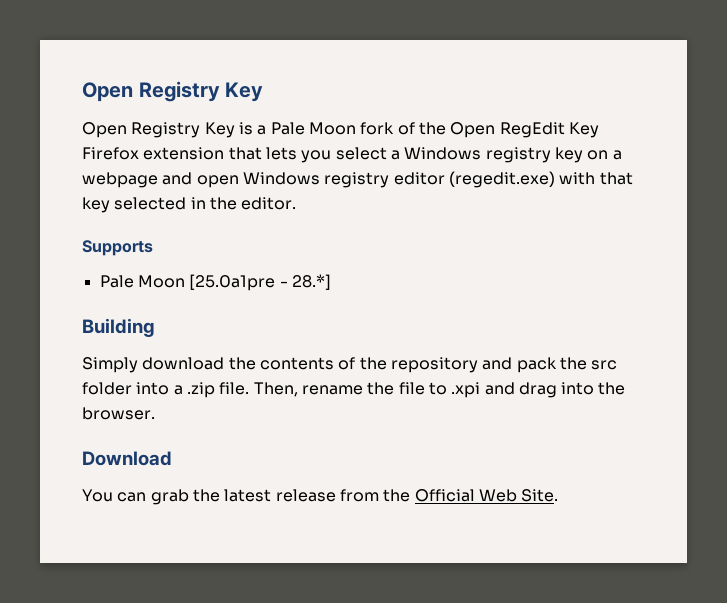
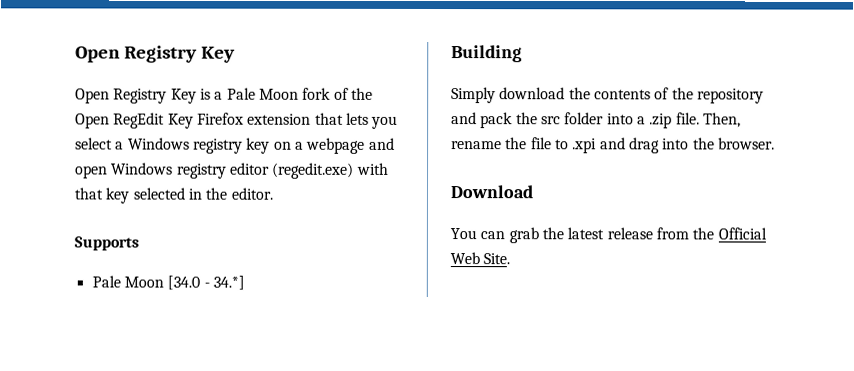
[189,274,331,291] [25.0a1pre - 28.*] -> [167,275,245,290] [34.0 - 34.*]

